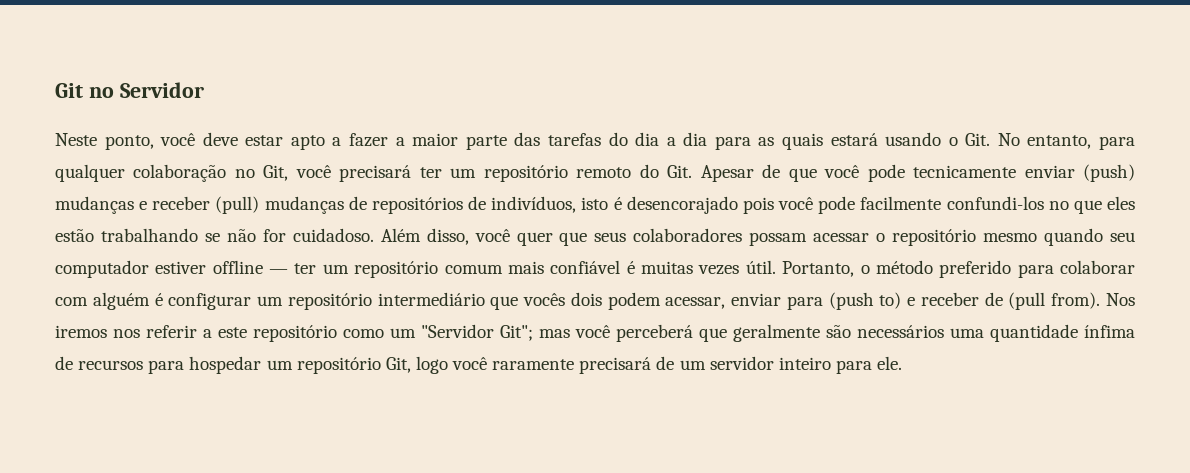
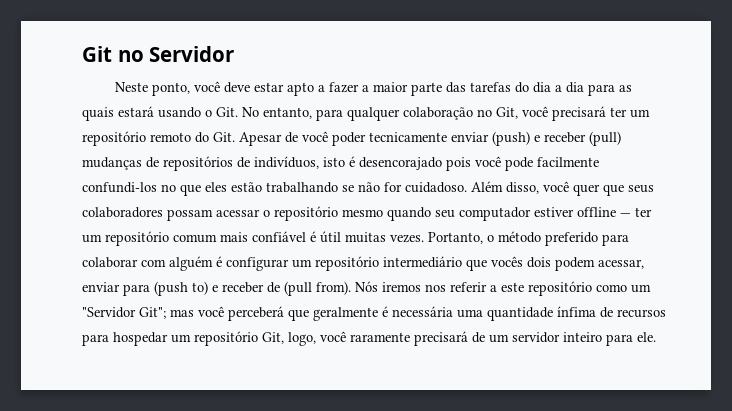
[788,164,905,182] que você pode -> [302,131,366,146] você poder
[55,196,134,214] mudanças -> (530, 138) none
[641,260,776,275] muitas vezes útil. -> [320,231,424,243] útil muitas vezes.
[1106,293,1136,306] Nos -> [355,281,378,292] Nós
[826,325,944,338] são necessários -> [382,306,453,317] é necessária
[415,356,448,374] logo -> [288,332,316,346] logo,

